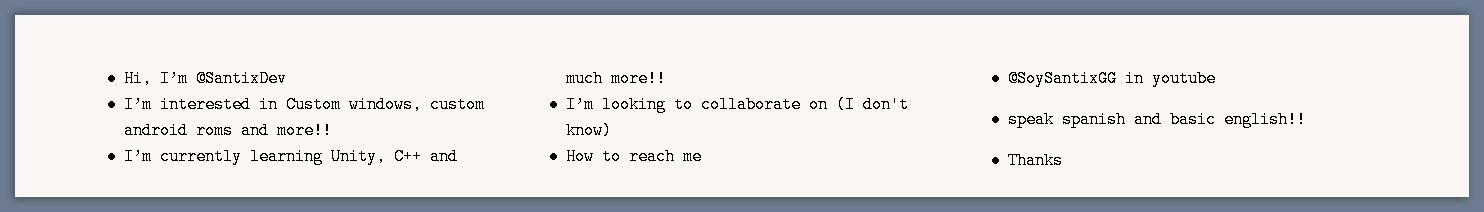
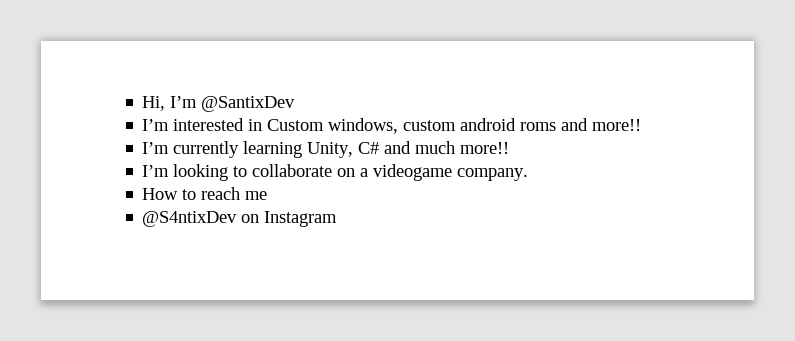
[393,148,422,165] C++ -> [358,142,380,154] C#
[835,96,909,113] [565,122,612,139] (I don't know) -> [360,164,529,181] a videogame company.
[1007,70,1216,87] [1007,111,1306,128] [1007,152,1063,169] @SoySantixGG in youtube // speak spanish and basic english!! // Thanks -> [142,211,338,227] @S4ntixDev on Instagram

